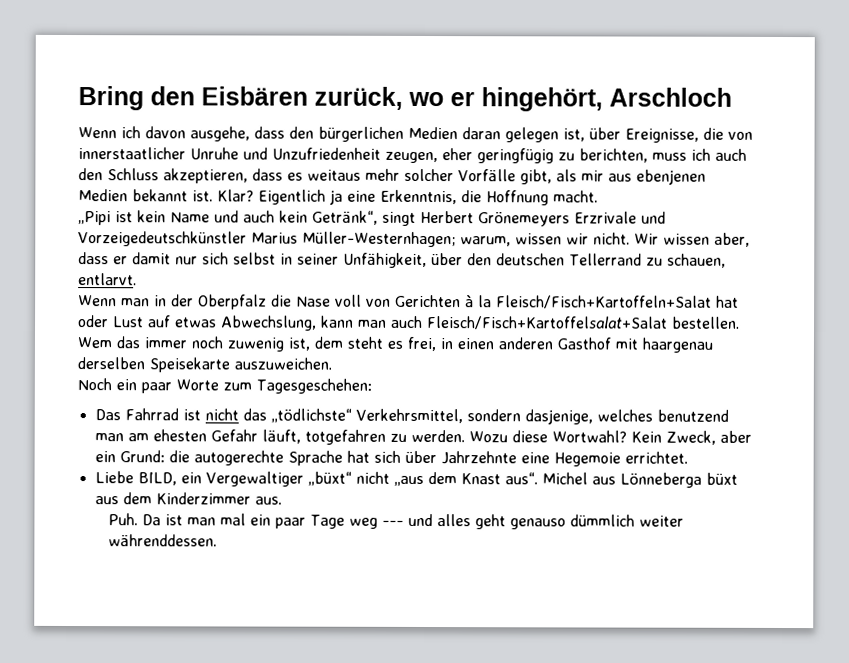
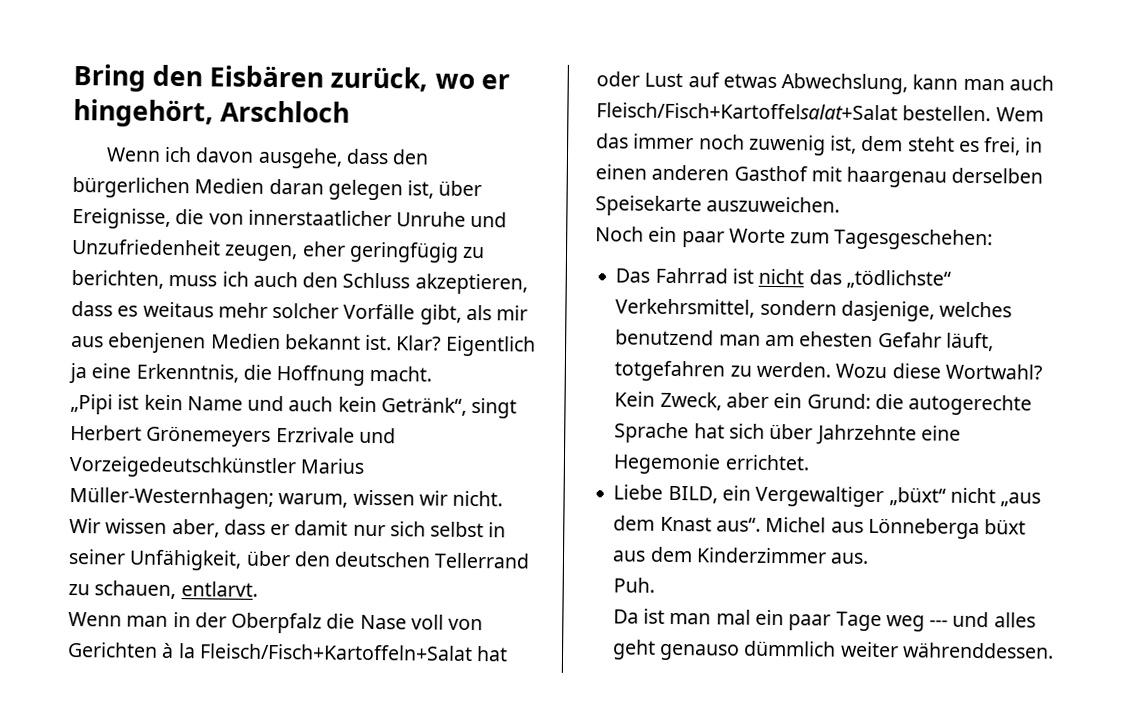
[553,452,621,467] Hegemoie -> [613,453,722,475] Hegemonie
(139, 519) none -> (655, 585) //

